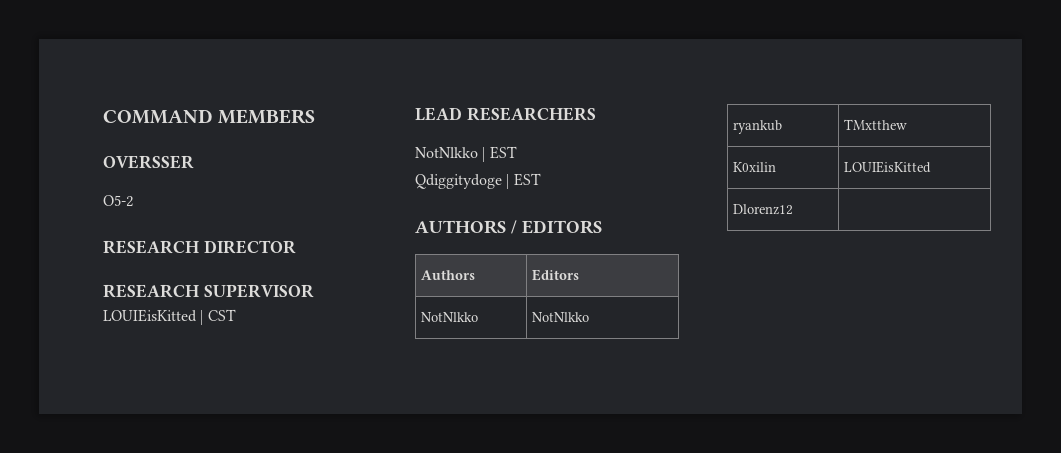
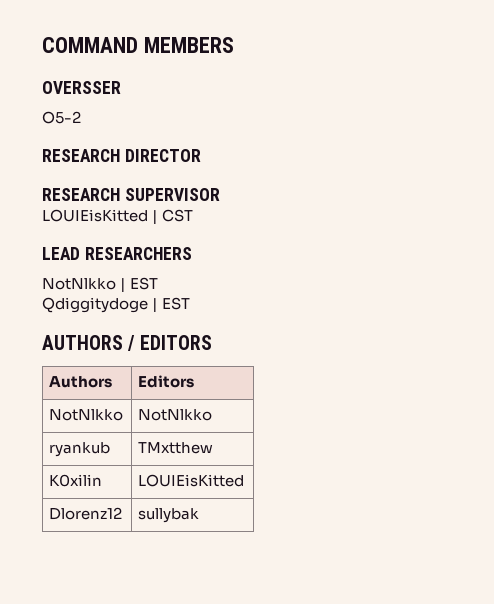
(794, 209) none -> [138,508,200,523] sullybak

